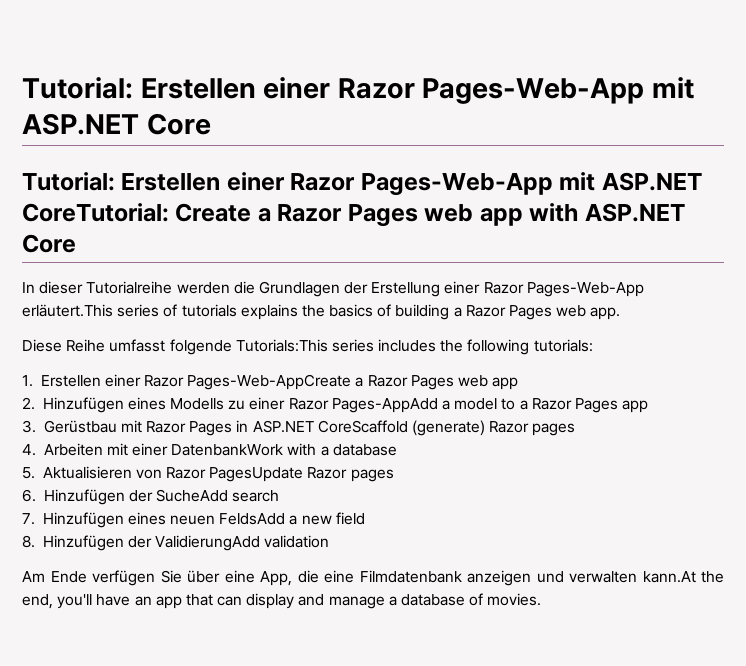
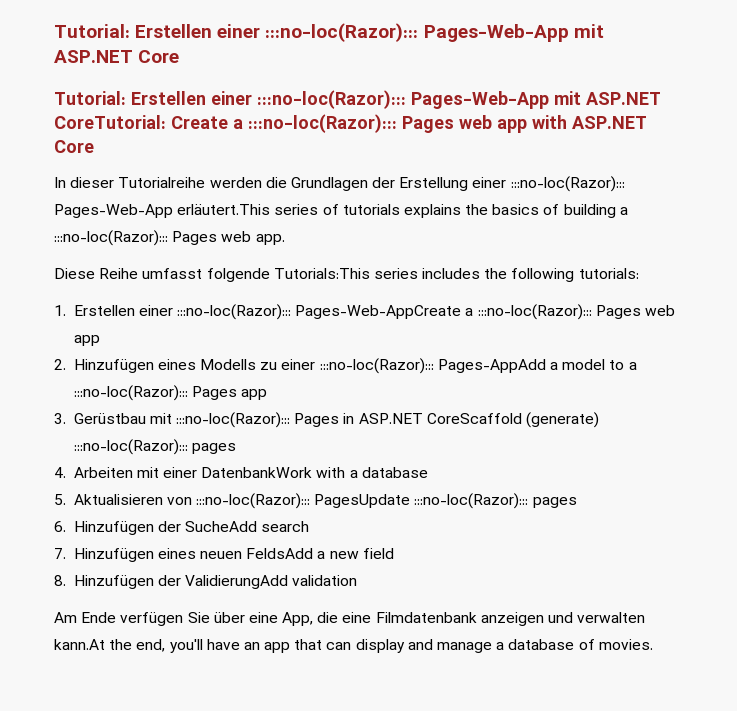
[22,77,415,99] Tutorial: Erstellen einer Razor -> [54,23,419,42] Tutorial: Erstellen einer :::no-loc(Razor):::
[290,173,356,191] Razor -> [257,90,406,109] :::no-loc(Razor):::
[277,204,343,222] Razor -> [248,114,397,133] :::no-loc(Razor):::
[483,282,524,294] Razor -> [510,176,625,192] :::no-loc(Razor):::
[465,305,506,317] Razor -> [54,230,168,246] :::no-loc(Razor):::
[144,375,185,387] Razor -> [177,304,292,320] :::no-loc(Razor):::
[367,375,408,387] Razor -> [477,304,592,320] :::no-loc(Razor):::
[288,398,329,410] Razor -> [319,358,434,374] :::no-loc(Razor):::
[531,398,572,410] Razor -> [73,385,188,401] :::no-loc(Razor):::
[146,421,187,433] Razor -> [176,412,291,428] :::no-loc(Razor):::
[489,421,530,433] Razor -> [73,439,188,455] :::no-loc(Razor):::
[166,467,348,482] Razor PagesUpdate Razor -> [196,493,529,509] :::no-loc(Razor)::: PagesUpdate :::no-loc(Razor):::

